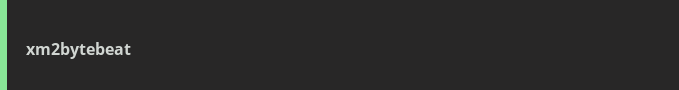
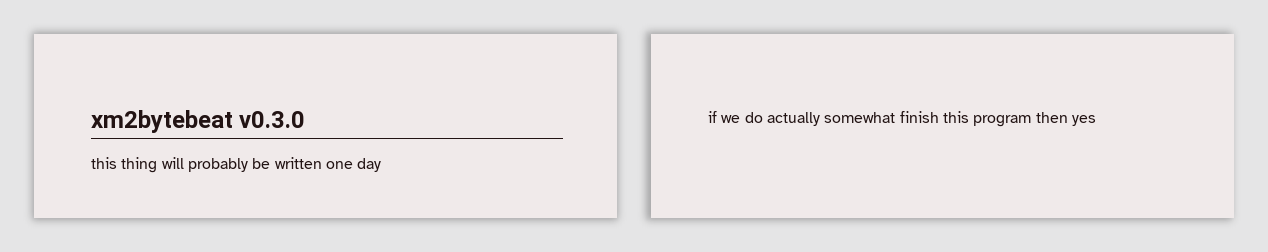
(131, 50) none -> [239,111,306,128] [91,157,382,173] [708,111,1096,127] v0.3.0 // this thing will probably be written one day // if we do actually somewhat finish this program then yes

